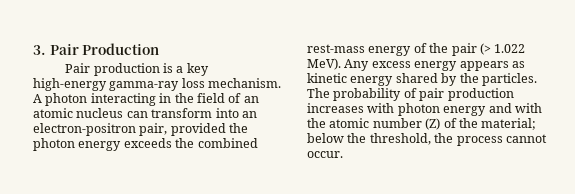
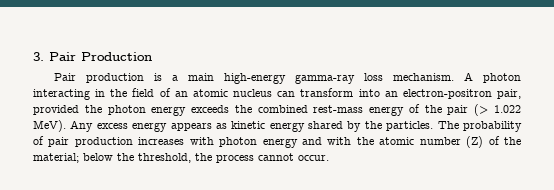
[186,63,209,76] key -> [188,73,215,81] main

